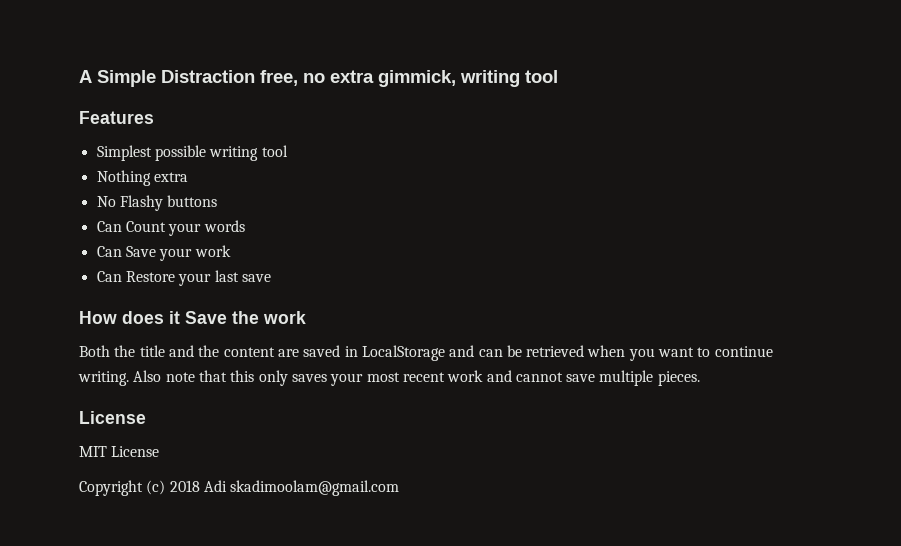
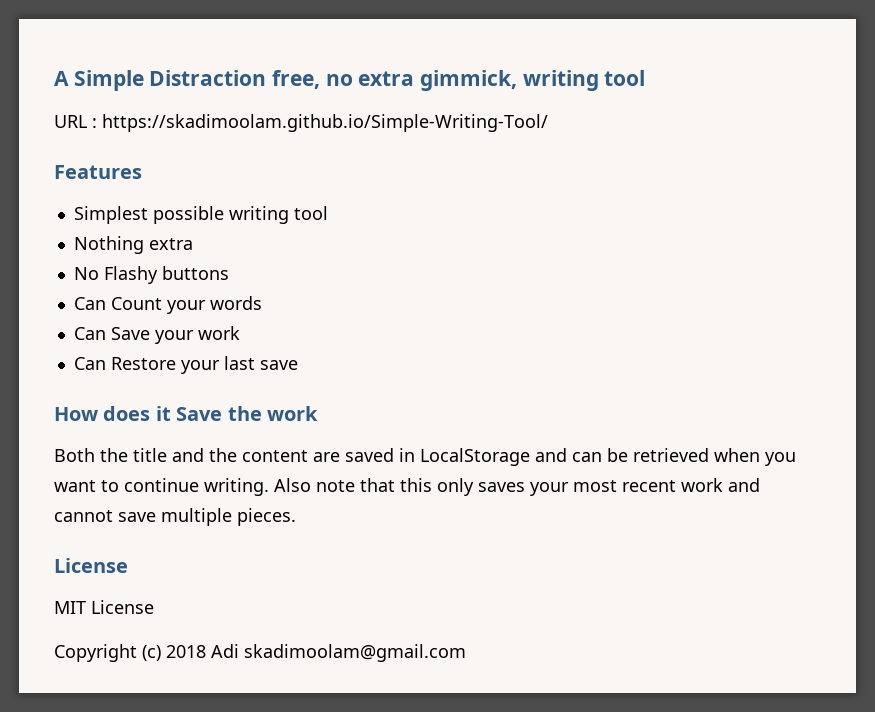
(558, 76) none -> [54,114,548,132] // URL : https://skadimoolam.github.io/Simple-Writing-Tool/

